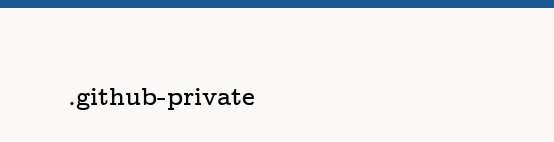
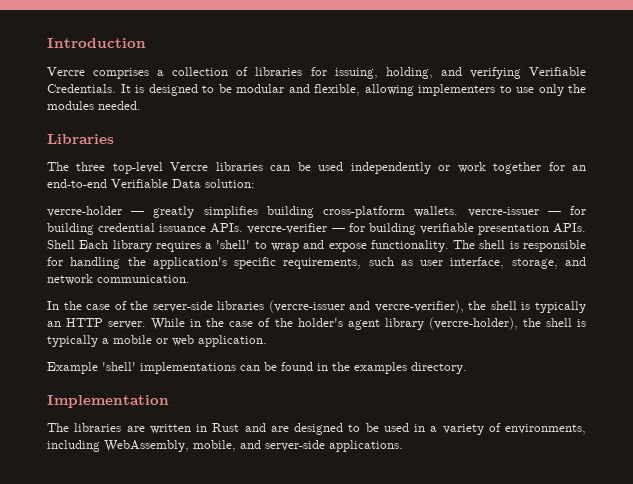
[68,88,255,110] .github-private -> [47,38,146,48] [47,67,586,79] [47,84,586,96] [47,101,141,110] [47,134,114,144] [47,162,586,174] [47,179,255,188] [47,206,586,218] [47,223,587,235] [47,240,586,252] [47,257,586,269] [47,274,190,285] [47,300,586,313] [47,317,586,330] [47,335,267,347] [47,362,467,374] [47,395,169,408] [47,423,586,435] [47,440,403,452] Introduction // Vercre comprises a collection of libraries for issuing, holding, and verifying Verifiable Credentials. It is designed to be modular and flexible, allowing implementers to use only the modules needed. // Libraries // The three top-level Vercre libraries can be used independently or work together for an end-to-end Verifiable Data solution: // vercre-holder — greatly simplifies building cross-platform wallets. vercre-issuer — for building credential issuance APIs. vercre-verifier — for building verifiable presentation APIs. Shell Each library requires a 'shell' to wrap and expose functionality. The shell is responsible for handling the application's specific requirements, such as user interface, storage, and network communication. // In the case of the server-side libraries (vercre-issuer and vercre-verifier), the shell is typically an HTTP server. While in the case of the holder's agent library (vercre-holder), the shell is typically a mobile or web application. // Example 'shell' implementations can be found in the examples directory. // Implementation // The libraries are written in Rust and are designed to be used in a variety of environments, including WebAssembly, mobile, and server-side applications.

